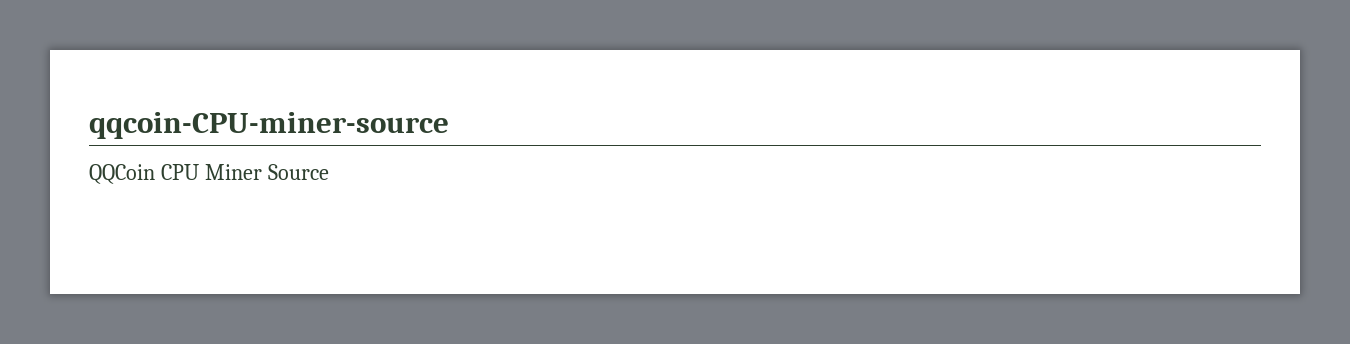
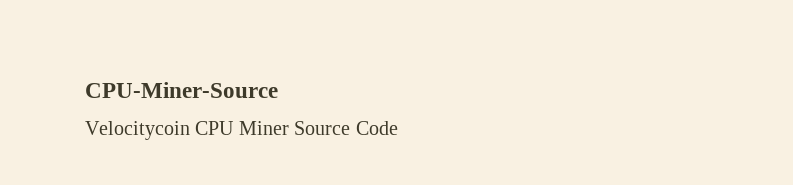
[89,112,449,139] [89,164,155,184] qqcoin-CPU-miner-source // QQCoin -> [85,82,278,98] [85,121,190,140] CPU-Miner-Source // Velocitycoin
(329, 172) none -> [355,121,398,135] Code

